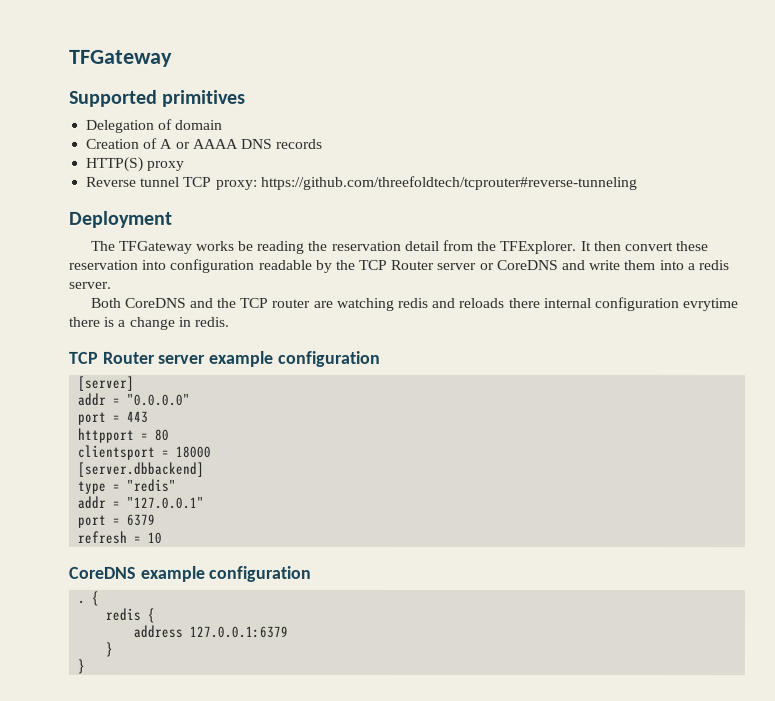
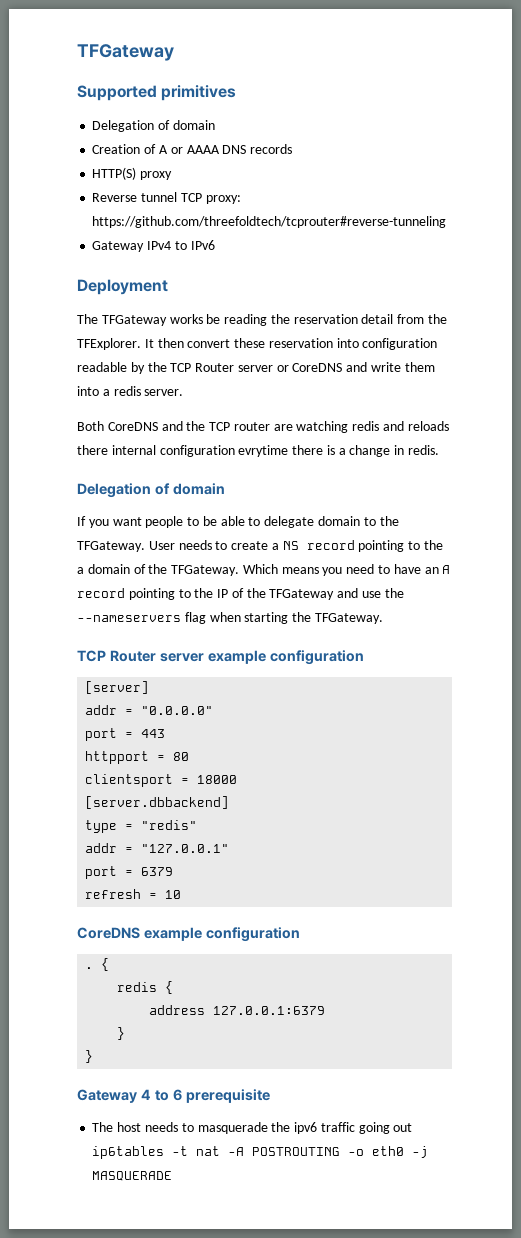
(638, 183) none -> [92,240,215,252] // Gateway IPv4 to IPv6
(230, 321) none -> [77,483,225,498] [77,516,399,528] [77,540,444,552] [77,564,451,576] [77,588,404,600] [77,612,383,624] // Delegation of domain // If you want people to be able to delegate domain to the TFGateway. User needs to create a NS record pointing to the a domain of the TFGateway. Which means you need to have an A record pointing to the IP of the TFGateway and use the --nameservers flag when starting the TFGateway.
(86, 666) none -> [77,1089,270,1103] [92,1122,413,1134] [92,1146,429,1159] [92,1171,173,1181] // Gateway 4 to 6 prerequisite // The host needs to masquerade the ipv6 traffic going out ip6tables -t nat -A POSTROUTING -o eth0 -j MASQUERADE

